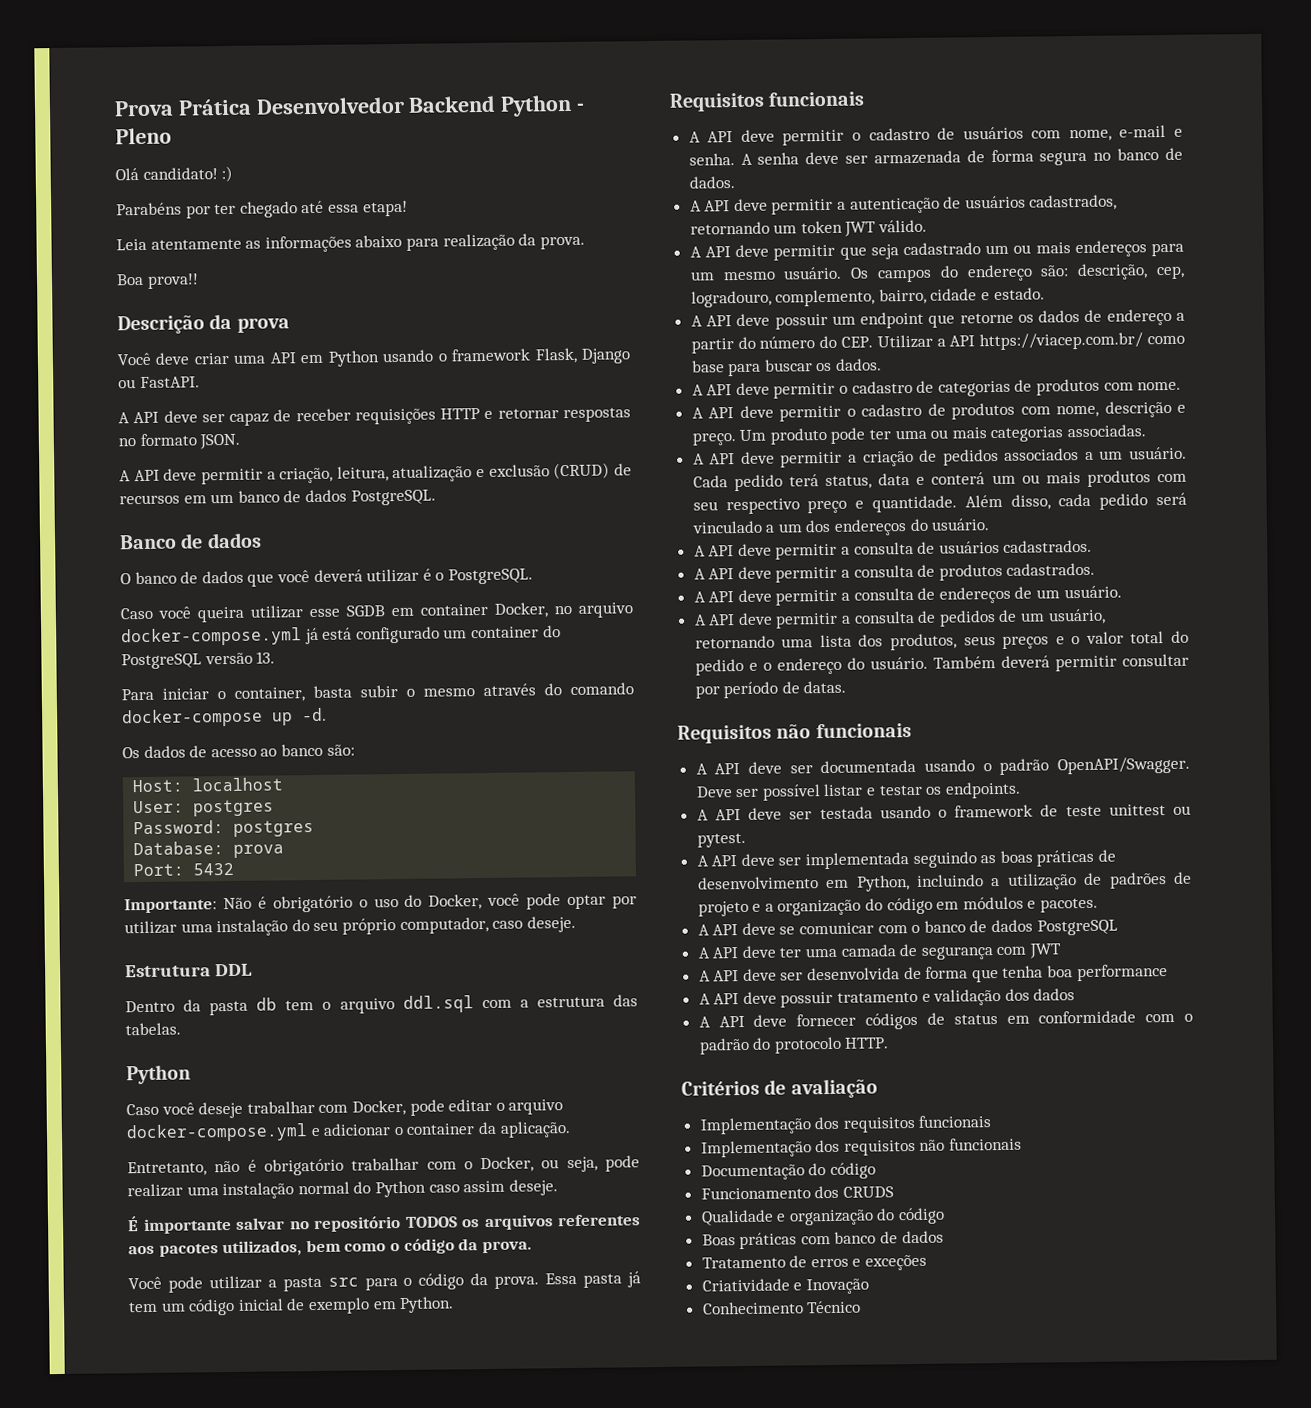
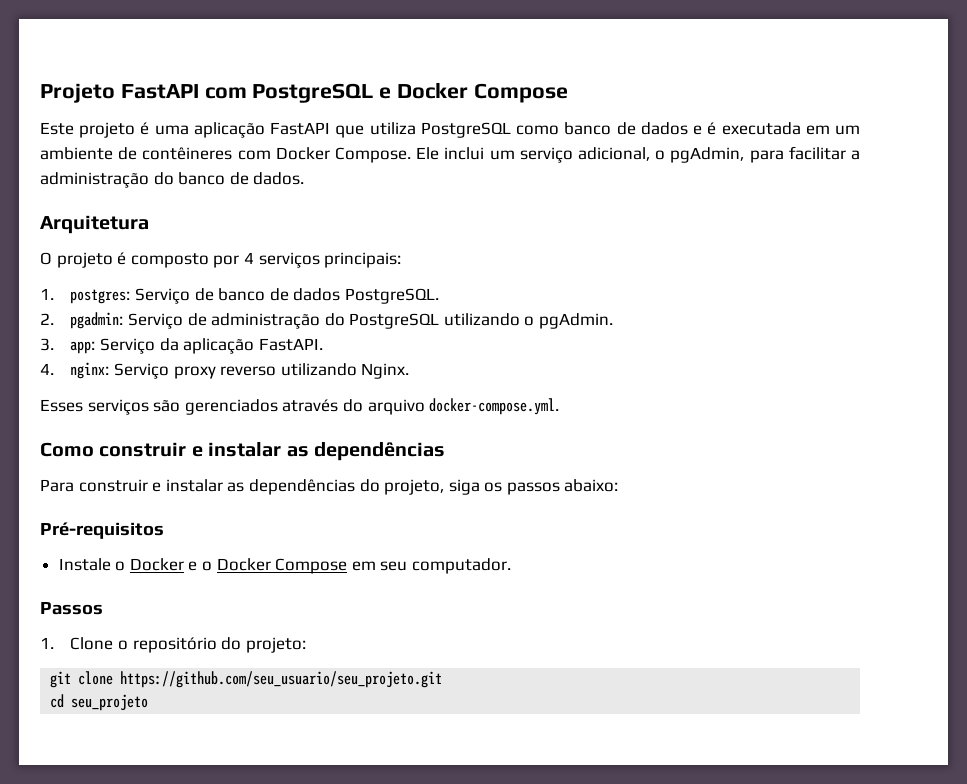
[114,94,586,117] [115,127,172,145] [115,165,234,183] [116,200,408,219] [116,233,585,253] [116,273,199,289] [117,313,290,335] [117,347,631,367] [118,376,200,389] [118,407,631,426] [118,433,241,450] [119,462,632,485] [119,489,436,506] [119,532,262,550] [120,568,533,587] [120,602,633,623] [121,625,561,647] [121,651,276,670] [121,682,634,702] [122,707,327,728] [122,743,355,759] [132,777,284,793] [133,799,275,817] [133,819,315,837] [133,841,285,858] [133,862,235,877] [124,893,638,914] [124,915,576,937] [125,963,253,978] [125,994,638,1016] [125,1022,181,1036] [126,1064,191,1085] [126,1098,564,1119] [126,1121,571,1143] [127,1155,640,1177] [127,1179,558,1200] [127,1214,641,1235] [128,1238,532,1257] [128,1271,641,1293] [128,1296,455,1316] [669,91,866,112] [688,124,1183,146] [688,147,1183,166] [688,176,735,189] [689,194,1118,215] [689,219,928,237] [689,240,1184,261] [689,263,1185,283] [690,287,1045,308] [690,308,1185,330] [690,332,1185,354] [690,358,883,377] [691,378,1182,399] [691,400,1186,422] [691,424,1147,446] [692,446,1187,468] [692,470,1187,492] [692,492,1187,515] [691,518,990,536] [693,539,1093,560] [693,562,1096,583] [693,585,1122,606] [693,608,1106,629] [694,630,1189,651] [694,653,1189,676] [694,680,847,699] [677,723,912,744] [695,756,1190,775] [695,781,1021,801] [696,804,1191,821] [696,832,746,848] [696,849,1117,870] [697,871,1192,892] [697,896,1099,917] [697,919,1118,936] [697,943,1063,960] [698,964,1168,983] [698,988,1076,1008] [698,1010,1193,1030] [698,1036,890,1055] [681,1078,878,1099] [699,1115,992,1135] [700,1137,1023,1158] [700,1162,876,1181] [700,1185,894,1200] [700,1207,946,1226] [701,1230,944,1250] [701,1254,928,1271] [701,1278,869,1295] [702,1300,862,1315] Prova Prática Desenvolvedor Backend Python - Pleno // Olá candidato! :) // Parabéns por ter chegado até essa etapa! // Leia atentamente as informações abaixo para realização da prova. // Boa prova!! // Descrição da prova // Você deve criar uma API em Python usando o framework Flask, Django ou FastAPI. // A API deve ser capaz de receber requisições HTTP e retornar respostas no formato JSON. // A API deve permitir a criação, leitura, atualização e exclusão (CRUD) de recursos em um banco de dados PostgreSQL. // Banco de dados // O banco de dados que você deverá utilizar é o PostgreSQL. // Caso você queira utilizar esse SGDB em container Docker, no arquivo docker-compose.yml já está configurado um container do PostgreSQL versão 13. // Para iniciar o container, basta subir o mesmo através do comando docker-compose up -d. // Os dados de acesso ao banco são: // Host: localhost // User: postgres // Password: postgres // Database: prova // Port: 5432 // Importante: Não é obrigatório o uso do Docker, você pode optar por utilizar uma instalação do seu próprio computador, caso deseje. // Estrutura DDL // Dentro da pasta db tem o arquivo ddl.sql com a estrutura das tabelas. // Python // Caso você deseje trabalhar com Docker, pode editar o arquivo docker-compose.yml e adicionar o container da aplicação. // Entretanto, não é obrigatório trabalhar com o Docker, ou seja, pode realizar uma instalação normal do Python caso assim deseje. // É importante salvar no repositório TODOS os arquivos referentes aos pacotes utilizados, bem como o código da prova. // Você pode utilizar a pasta src para o código da prova. Essa pasta já tem um código inicial de exemplo em Python. // Requisitos funcionais // A API deve permitir o cadastro de usuários com nome, e-mail e senha. A senha deve ser armazenada de forma segura no banco de dados. // A API deve permitir a autenticação de usuários cadastrados, retornando um token JWT válido. // A API deve permitir que seja cadastrado um ou mais endereços para um mesmo usuário. Os campos do endereço são: descrição, cep, logradouro, complemento, bairro, cidade e estado. // A API deve possuir um endpoint que retorne os dados de endereço a partir do número do CEP. Utilizar a API https://viacep.com.br/ como base para buscar os dados. // A API deve permitir o cadastro de categorias de produtos com nome. // A API deve permitir o cadastro de produtos com nome, descrição e preço. Um produto pode ter uma ou mais categorias associadas. // A API deve permitir a criação de pedidos associados a um usuário. Cada pedido terá status, data e conterá um ou mais produtos com seu respectivo preço e quantidade. Além disso, cada pedido será vinculado a um dos endereços do usuário. // A API deve permitir a consulta de usuários cadastrados. // A API deve permitir a consulta de produtos cadastrados. // A API deve permitir a consulta de endereços de um usuário. // A API deve permitir a consulta de pedidos de um usuário, retornando uma lista dos produtos, seus preços e o valor total do pedido e o endereço do usuário. Também deverá permitir consultar por período de datas. // Requisitos não funcionais // A API deve ser documentada usando o padrão OpenAPI/Swagger. Deve ser possível listar e testar os endpoints. // A API deve ser testada usando o framework de teste unittest ou pytest. // A API deve ser implementada seguindo as boas práticas de desenvolvimento em Python, incluindo a utilização de padrões de projeto e a organização do código em módulos e pacotes. // A API deve se comunicar com o banco de dados PostgreSQL // A API deve ter uma camada de segurança com JWT // A API deve ser desenvolvida de forma que tenha boa performance // A API deve possuir tratamento e validação dos dados // A API deve fornecer códigos de status em conformidade com o padrão do protocolo HTTP. // Critérios de avaliação // Implementação dos requisitos funcionais // Implementação dos requisitos não funcionais // Documentação do código // Funcionamento dos CRUDS // Qualidade e organização do código // Boas práticas com banco de dados // Tratamento de erros e exceções // Criatividade e Inovação // Conhecimento Técnico -> [40,82,568,103] [40,122,861,138] [40,146,861,163] [40,172,305,188] [40,215,149,234] [40,252,402,268] [40,288,439,304] [40,312,614,329] [40,338,323,354] [40,362,410,379] [40,398,560,415] [40,442,445,461] [40,479,619,495] [40,522,164,539] [58,558,512,574] [40,602,103,615] [40,637,306,653] [50,671,443,688] [50,694,149,711] Projeto FastAPI com PostgreSQL e Docker Compose // Este projeto é uma aplicação FastAPI que utiliza PostgreSQL como banco de dados e é executada em um ambiente de contêineres com Docker Compose. Ele inclui um serviço adicional, o pgAdmin, para facilitar a administração do banco de dados. // Arquitetura // O projeto é composto por 4 serviços principais: // 1. postgres: Serviço de banco de dados PostgreSQL. // 2. pgadmin: Serviço de administração do PostgreSQL utilizando o pgAdmin. // 3. app: Serviço da aplicação FastAPI. // 4. nginx: Serviço proxy reverso utilizando Nginx. // Esses serviços são gerenciados através do arquivo docker-compose.yml. // Como construir e instalar as dependências // Para construir e instalar as dependências do projeto, siga os passos abaixo: // Pré-requisitos // Instale o Docker e o Docker Compose em seu computador. // Passos // 1. Clone o repositório do projeto: // git clone https://github.com/seu_usuario/seu_projeto.git // cd seu_projeto

